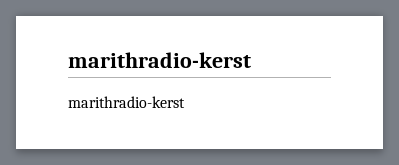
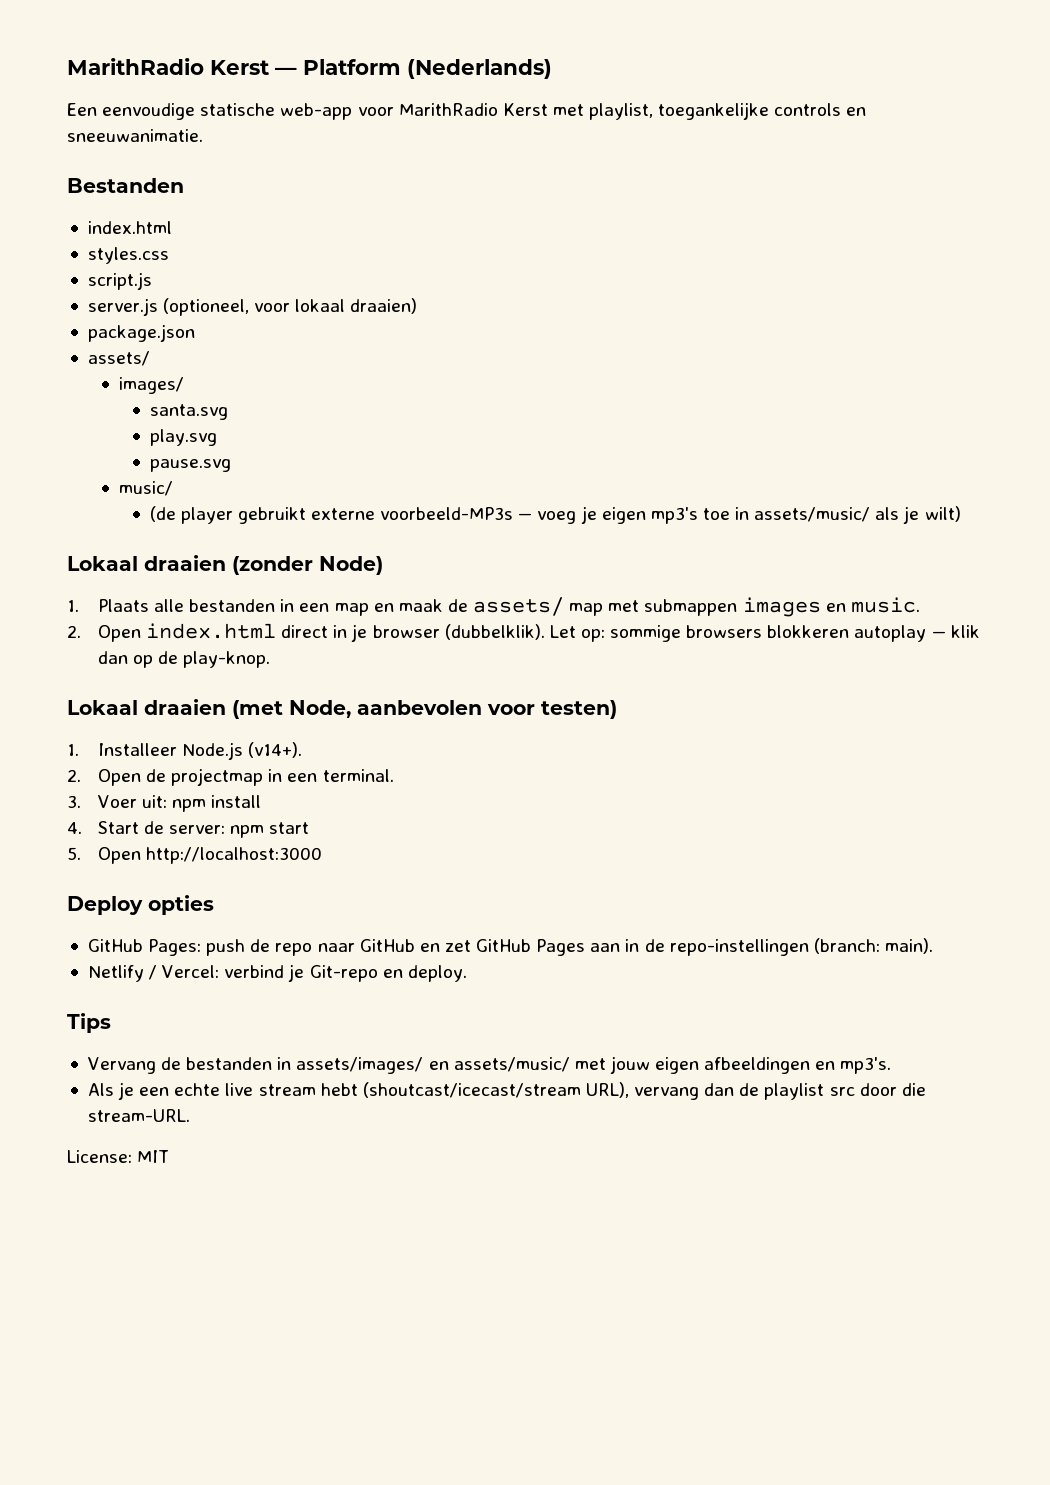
[68,52,251,68] [68,96,185,108] marithradio-kerst // marithradio-kerst -> [67,58,552,79] [67,102,867,120] [67,129,203,142] [67,178,184,193] [87,221,172,234] [87,247,169,264] [87,272,152,290] [87,298,418,316] [87,324,195,342] [87,351,150,366] [118,377,184,394] [149,404,228,420] [149,429,217,446] [149,459,231,472] [118,481,173,496] [149,506,961,524] [67,555,383,575] [67,597,920,617] [67,623,980,642] [97,651,271,668] [67,699,617,719] [67,742,303,760] [67,768,394,786] [67,795,262,812] [67,821,310,838] [67,847,323,864] [67,895,214,915] [87,938,933,956] [87,964,467,982] [67,1013,111,1033] [87,1056,892,1074] [87,1082,926,1100] [87,1109,190,1122] [67,1150,170,1163] MarithRadio Kerst — Platform (Nederlands) // Een eenvoudige statische web-app voor MarithRadio Kerst met playlist, toegankelijke controls en sneeuwanimatie. // Bestanden // index.html // styles.css // script.js // server.js (optioneel, voor lokaal draaien) // package.json // assets/ // images/ // santa.svg // play.svg // pause.svg // music/ // (de player gebruikt externe voorbeeld-MP3s — voeg je eigen mp3's toe in assets/music/ als je wilt) // Lokaal draaien (zonder Node) // 1. Plaats alle bestanden in een map en maak de assets/ map met submappen images en music. // 2. Open index.html direct in je browser (dubbelklik). Let op: sommige browsers blokkeren autoplay — klik dan op de play-knop. // Lokaal draaien (met Node, aanbevolen voor testen) // 1. Installeer Node.js (v14+). // 2. Open de projectmap in een terminal. // 3. Voer uit: npm install // 4. Start de server: npm start // 5. Open http://localhost:3000 // Deploy opties // GitHub Pages: push de repo naar GitHub en zet GitHub Pages aan in de repo-instellingen (branch: main). // Netlify / Vercel: verbind je Git-repo en deploy. // Tips // Vervang de bestanden in assets/images/ en assets/music/ met jouw eigen afbeeldingen en mp3's. // Als je een echte live stream hebt (shoutcast/icecast/stream URL), vervang dan de playlist src door die stream-URL. // License: MIT

